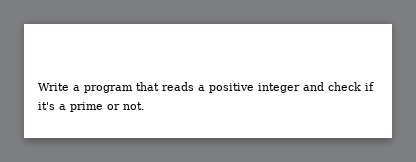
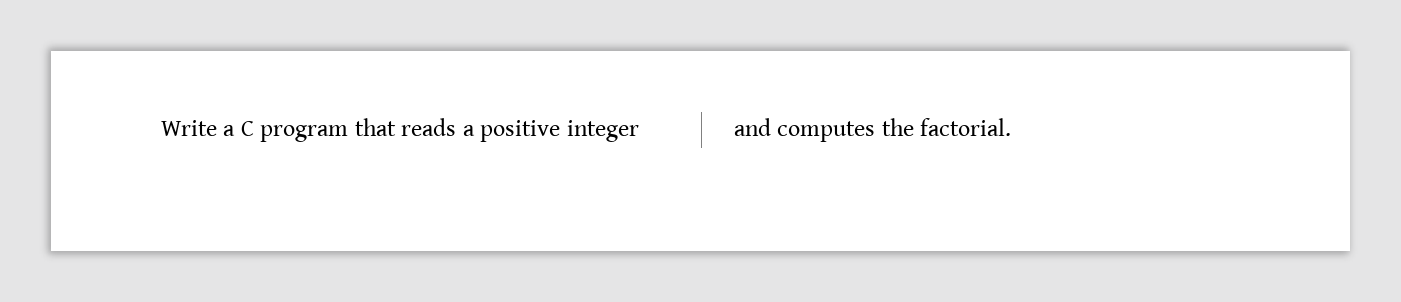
(80, 88) none -> [240,121,254,136] C
[328,82,374,91] [38,102,145,112] check if it's a prime or not. -> [777,118,1012,142] computes the factorial.

